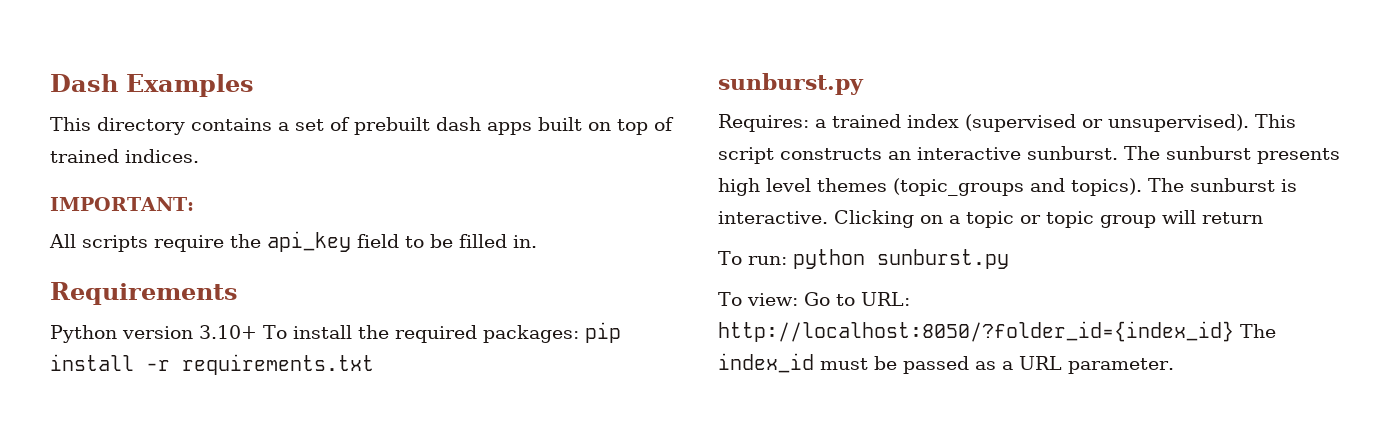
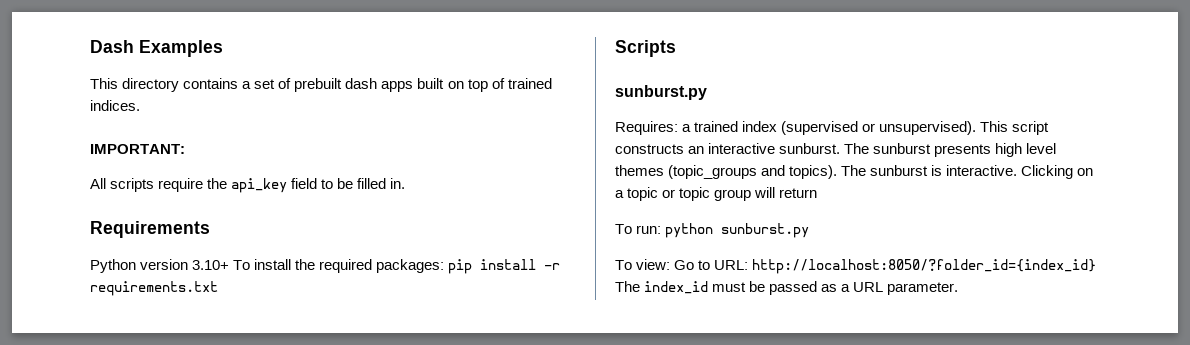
(374, 364) none -> [615,40,676,57] // Scripts

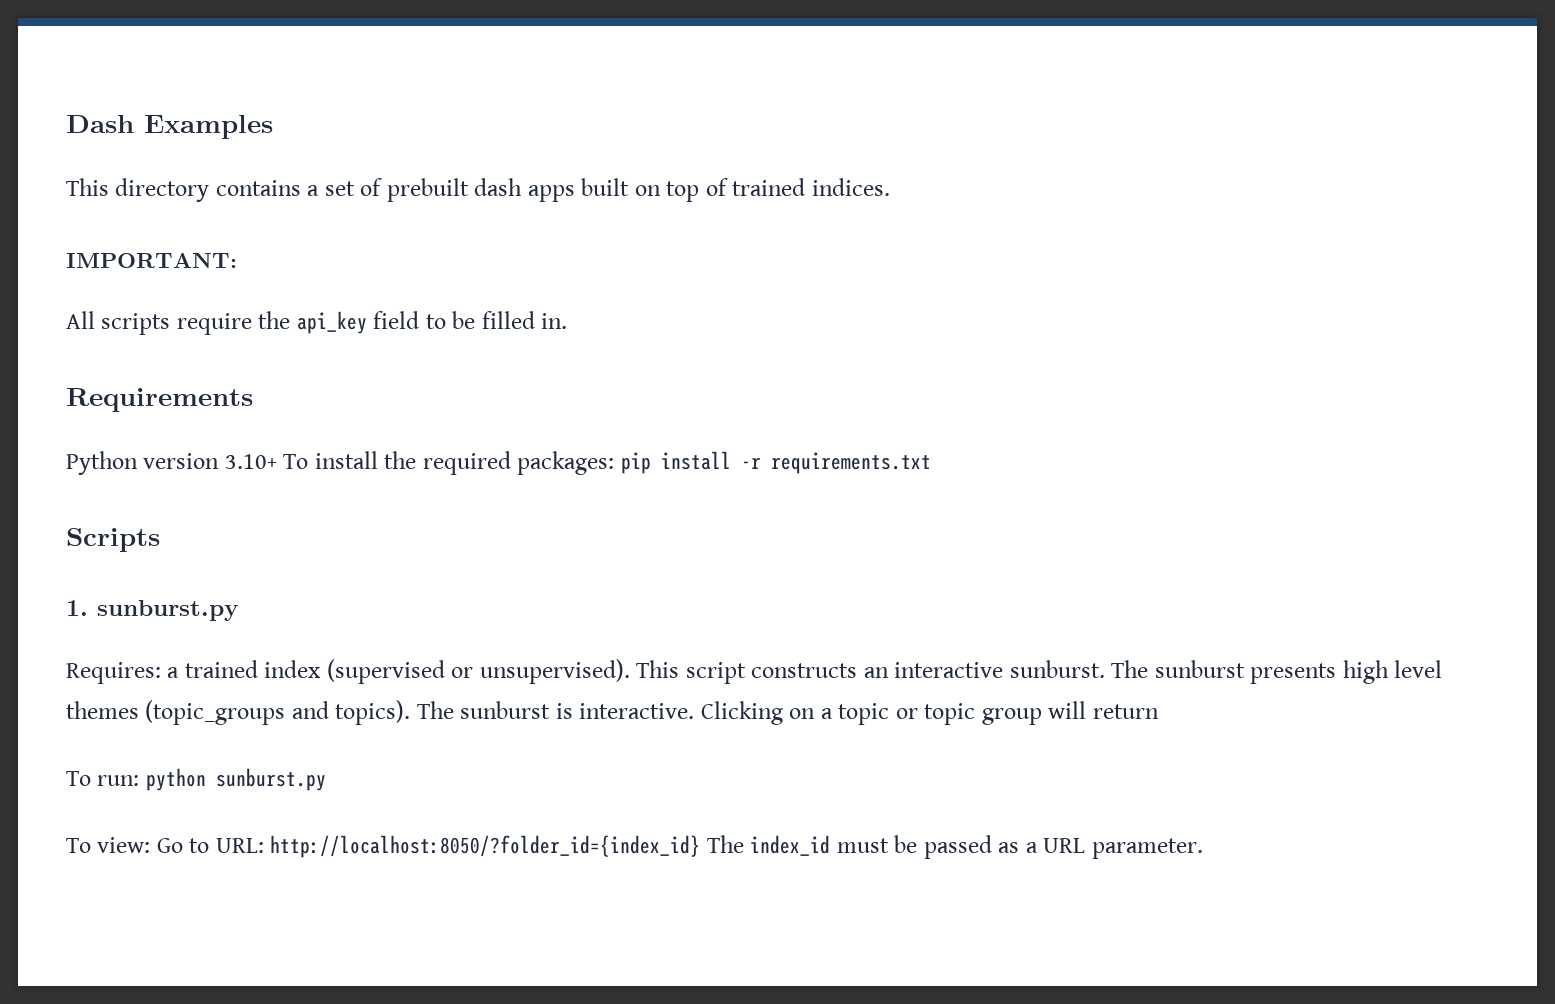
(676, 48) none -> [66,600,88,616] 1.

